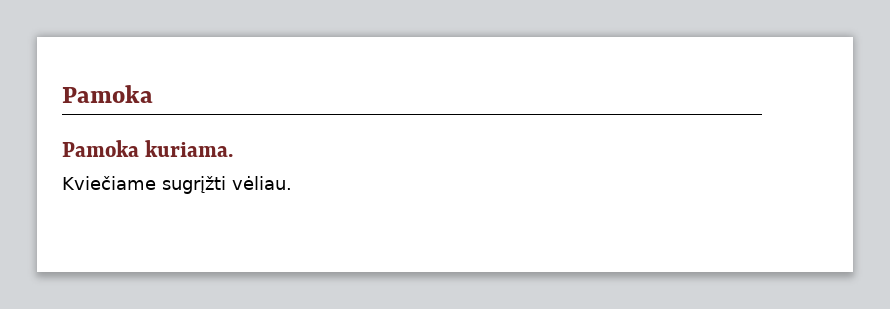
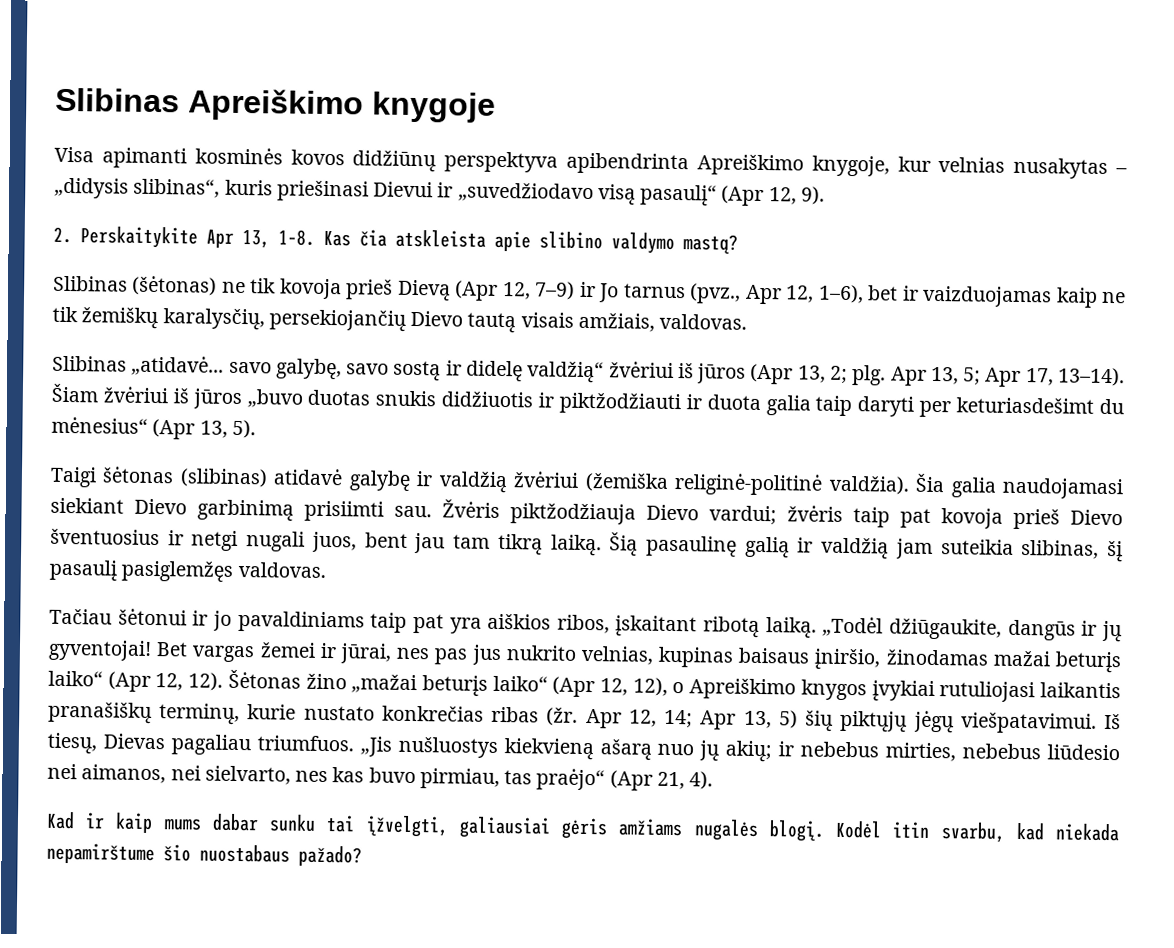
[62,85,153,103] [62,140,234,157] [62,176,292,194] Pamoka // Pamoka kuriama. // Kviečiame sugrįžti vėliau. -> [55,87,496,123] [54,146,1127,179] [54,177,825,207] [53,226,738,255] [53,275,1126,308] [52,306,748,334] [52,355,1126,387] [51,383,1124,418] [51,416,256,440] [50,466,1123,500] [50,497,1123,530] [50,528,1123,563] [49,559,326,582] [49,608,1122,643] [48,639,1121,674] [48,669,1122,703] [48,701,1122,734] [47,732,1121,763] [47,763,714,791] [46,811,1120,843] [46,842,362,867] Slibinas Apreiškimo knygoje // Visa apimanti kosminės kovos didžiūnų perspektyva apibendrinta Apreiškimo knygoje, kur velnias nusakytas – „didysis slibinas“, kuris priešinasi Dievui ir „suvedžiodavo visą pasaulį“ (Apr 12, 9). // 2. Perskaitykite Apr 13, 1–8. Kas čia atskleista apie slibino valdymo mastą? // Slibinas (šėtonas) ne tik kovoja prieš Dievą (Apr 12, 7–9) ir Jo tarnus (pvz., Apr 12, 1–6), bet ir vaizduojamas kaip ne tik žemiškų karalysčių, persekiojančių Dievo tautą visais amžiais, valdovas. // Slibinas „atidavė... savo galybę, savo sostą ir didelę valdžią“ žvėriui iš jūros (Apr 13, 2; plg. Apr 13, 5; Apr 17, 13–14). Šiam žvėriui iš jūros „buvo duotas snukis didžiuotis ir piktžodžiauti ir duota galia taip daryti per keturiasdešimt du mėnesius“ (Apr 13, 5). // Taigi šėtonas (slibinas) atidavė galybę ir valdžią žvėriui (žemiška religinė-politinė valdžia). Šia galia naudojamasi siekiant Dievo garbinimą prisiimti sau. Žvėris piktžodžiauja Dievo vardui; žvėris taip pat kovoja prieš Dievo šventuosius ir netgi nugali juos, bent jau tam tikrą laiką. Šią pasaulinę galią ir valdžią jam suteikia slibinas, šį pasaulį pasiglemžęs valdovas. // Tačiau šėtonui ir jo pavaldiniams taip pat yra aiškios ribos, įskaitant ribotą laiką. „Todėl džiūgaukite, dangūs ir jų gyventojai! Bet vargas žemei ir jūrai, nes pas jus nukrito velnias, kupinas baisaus įniršio, žinodamas mažai beturįs laiko“ (Apr 12, 12). Šėtonas žino „mažai beturįs laiko“ (Apr 12, 12), o Apreiškimo knygos įvykiai rutuliojasi laikantis pranašiškų terminų, kurie nustato konkrečias ribas (žr. Apr 12, 14; Apr 13, 5) šių piktųjų jėgų viešpatavimui. Iš tiesų, Dievas pagaliau triumfuos. „Jis nušluostys kiekvieną ašarą nuo jų akių; ir nebebus mirties, nebebus liūdesio nei aimanos, nei sielvarto, nes kas buvo pirmiau, tas praėjo“ (Apr 21, 4). // Kad ir kaip mums dabar sunku tai įžvelgti, galiausiai gėris amžiams nugalės blogį. Kodėl itin svarbu, kad niekada nepamirštume šio nuostabaus pažado?

